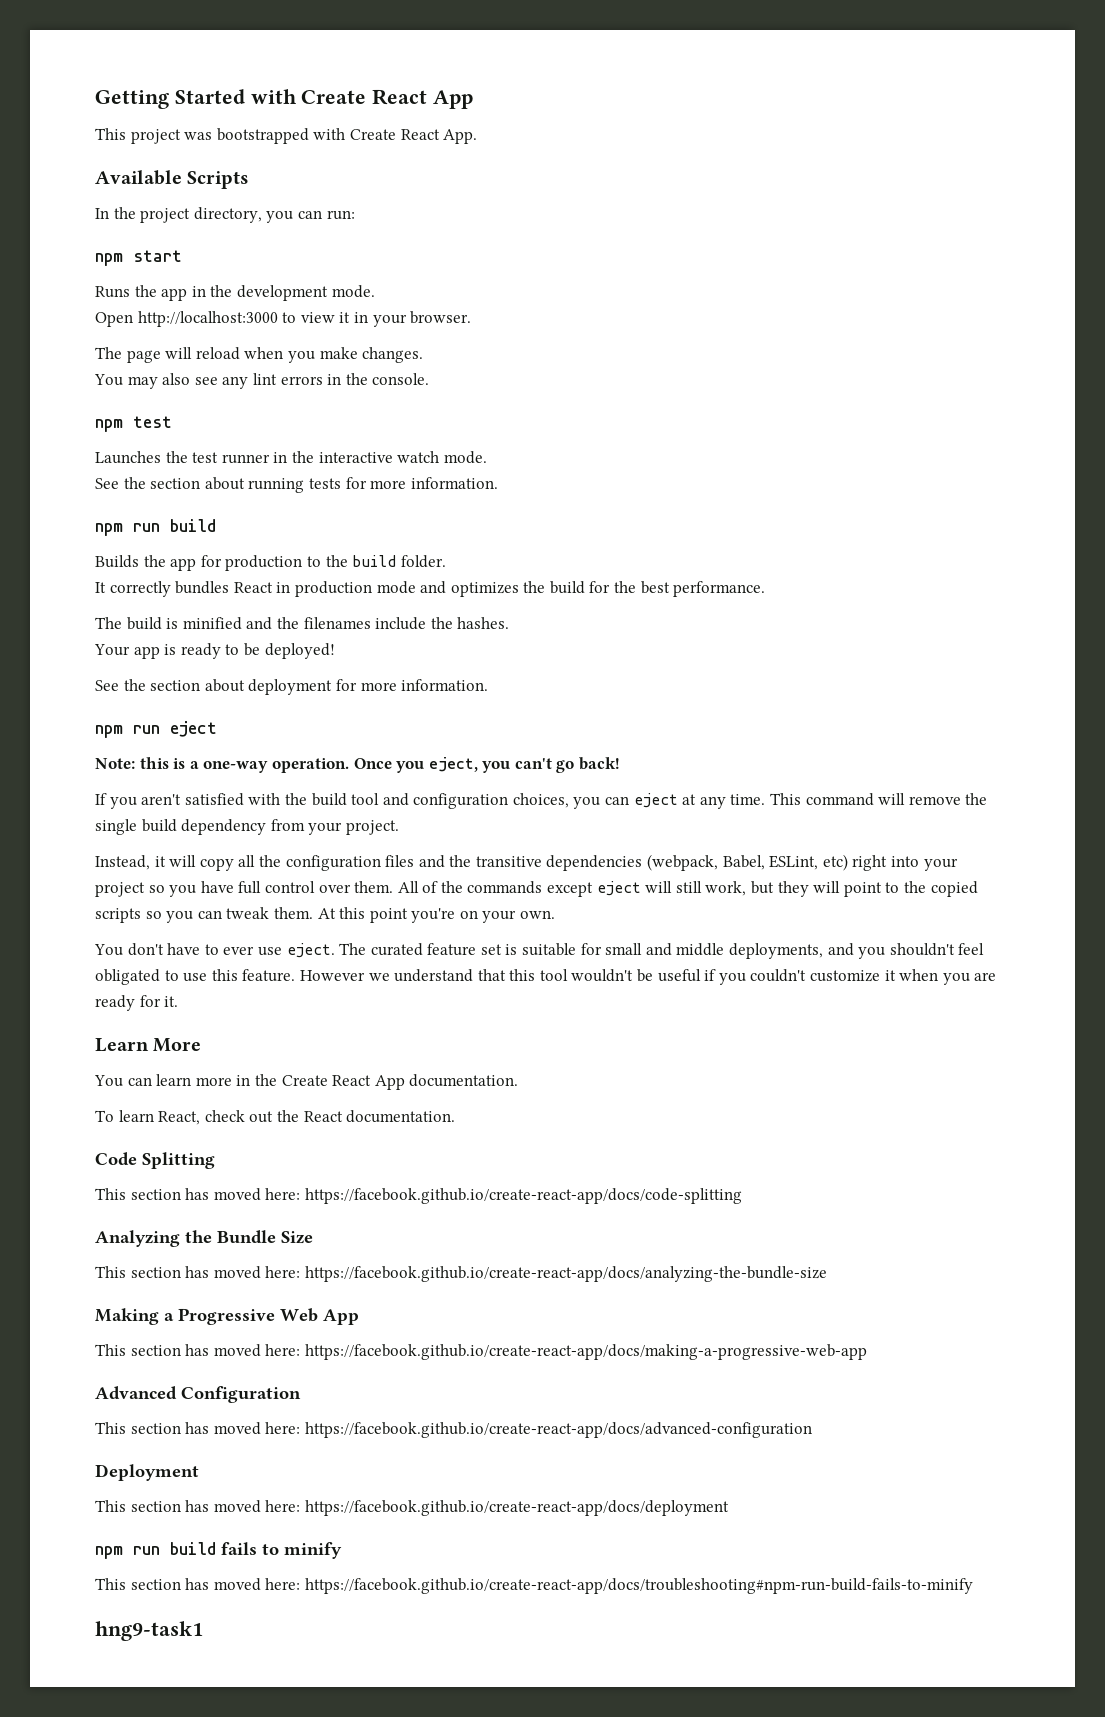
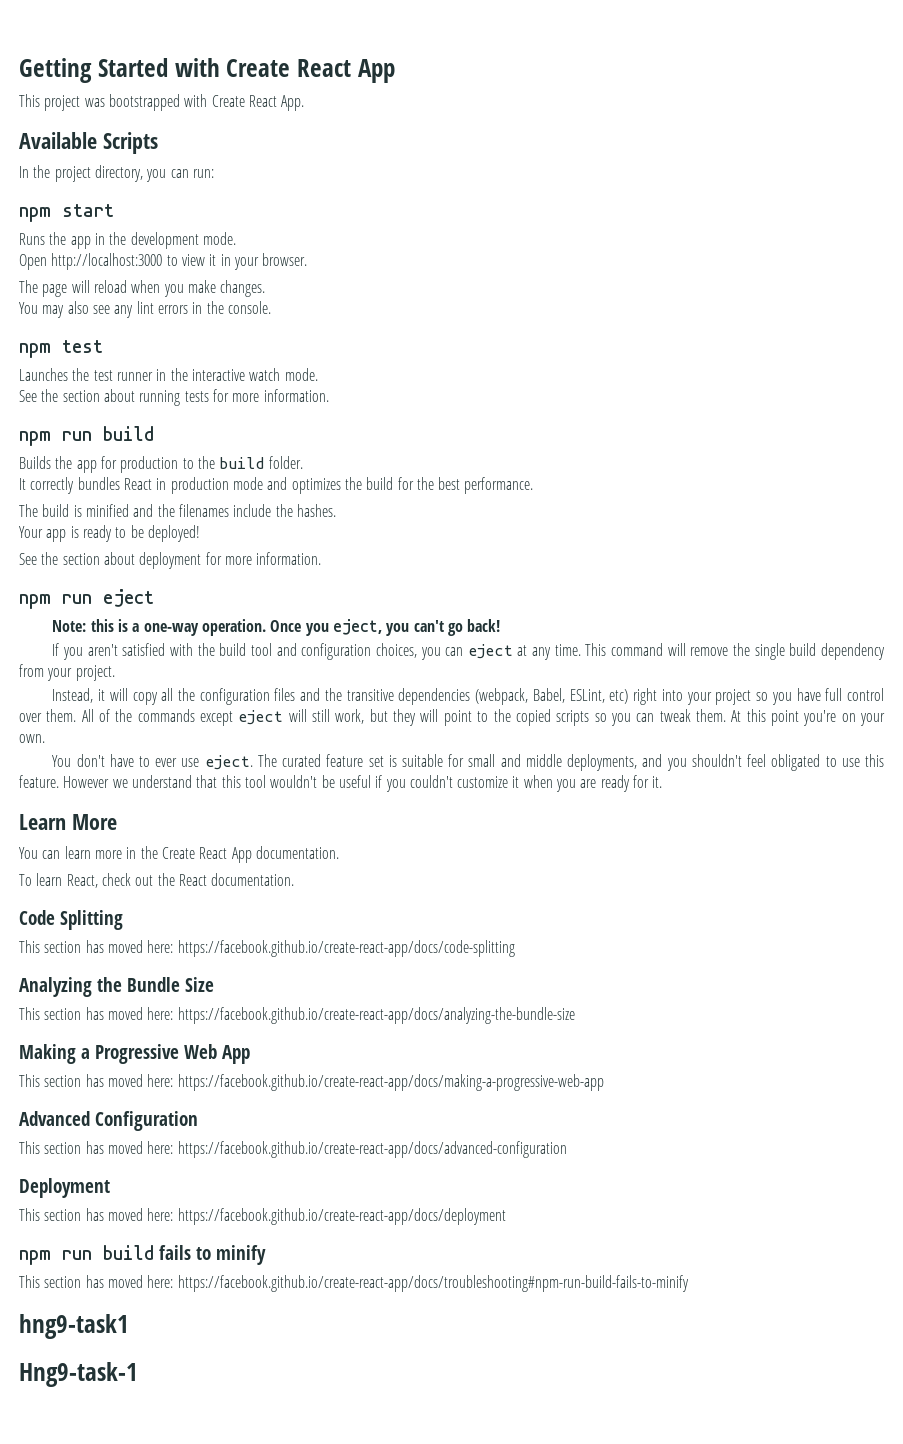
(203, 1631) none -> [19,1362,138,1387] // Hng9-task-1

